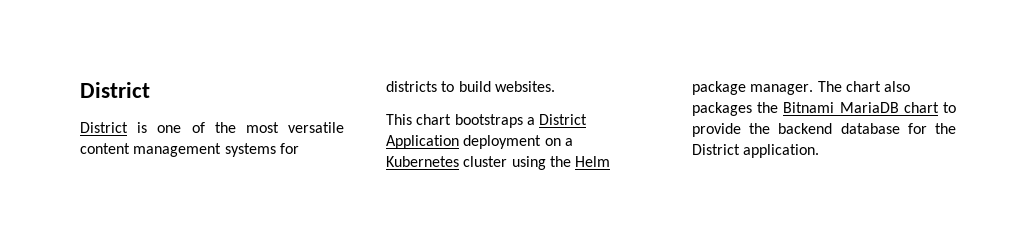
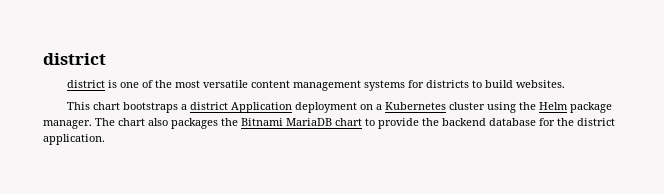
[80,82,150,98] [80,122,128,133] District // District -> [43,53,106,65] [66,80,105,88] district // district
[539,114,588,125] District -> [189,102,228,110] district
[692,144,740,155] District -> [577,118,615,126] district

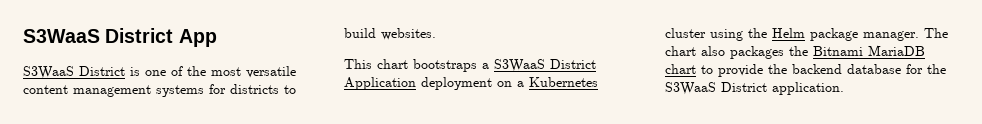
[43,53,106,65] [66,80,105,88] district // district -> [23,28,217,47] [23,66,125,79] S3WaaS District App // S3WaaS District
[189,102,228,110] district -> [494,59,596,72] S3WaaS District
[577,118,615,126] district -> [665,82,767,95] S3WaaS District

